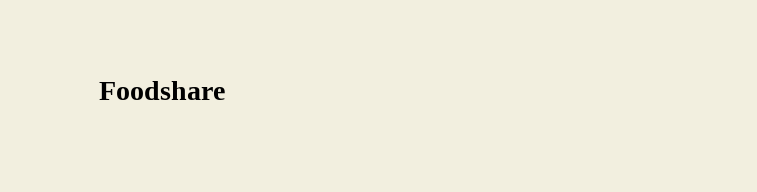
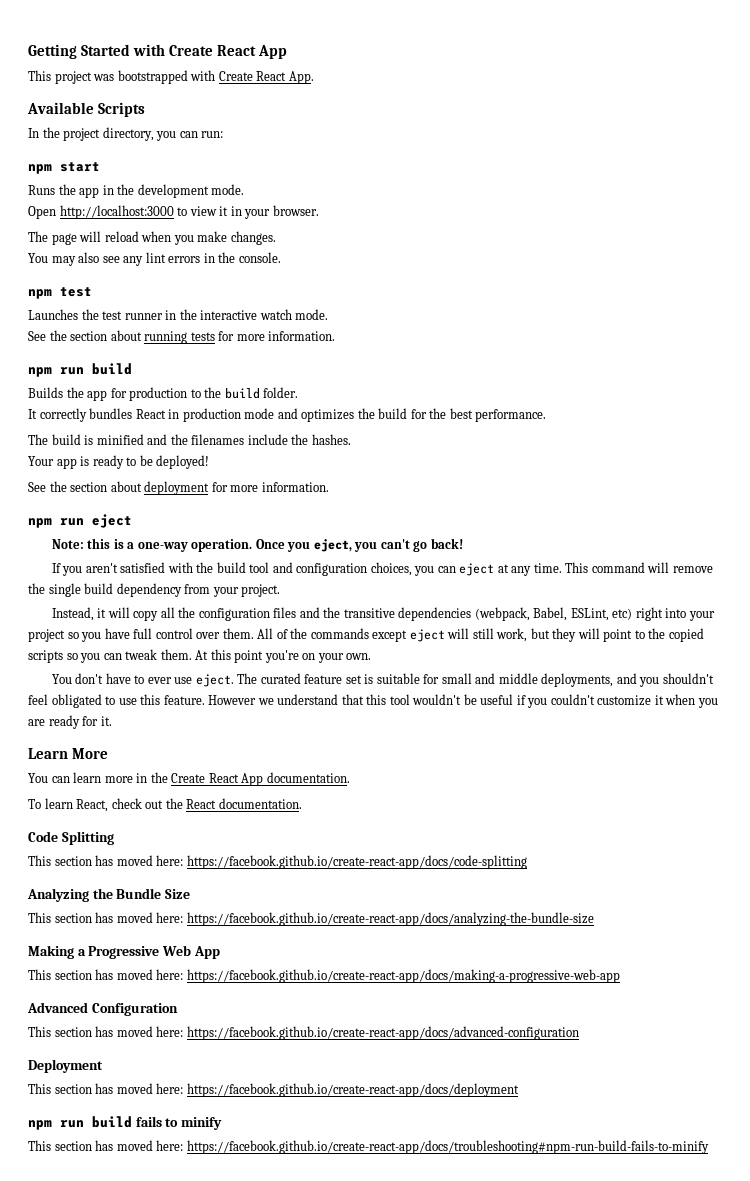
[99,81,225,100] Foodshare -> [28,44,288,59] [28,70,314,84] [27,102,145,117] [28,127,224,141] [28,162,100,174] [28,184,245,198] [28,205,319,219] [28,231,276,245] [28,252,281,266] [28,287,92,299] [28,309,329,320] [28,330,336,344] [28,363,132,377] [28,387,299,401] [28,408,547,422] [28,434,351,445] [28,455,210,469] [28,481,329,495] [28,514,132,528] [51,538,463,552] [51,562,713,576] [28,583,281,597] [51,607,715,621] [28,628,704,642] [28,649,372,663] [51,673,714,687] [28,694,718,708] [28,715,112,729] [28,748,108,759] [28,772,350,786] [28,798,302,812] [28,831,114,845] [28,855,527,869] [27,888,190,902] [28,912,594,926] [28,945,220,959] [28,969,620,983] [27,1002,178,1016] [28,1026,579,1040] [28,1059,103,1073] [28,1083,519,1097] [28,1116,222,1130] [28,1140,709,1154] Getting Started with Create React App // This project was bootstrapped with Create React App. // Available Scripts // In the project directory, you can run: // npm start // Runs the app in the development mode. // Open http://localhost:3000 to view it in your browser. // The page will reload when you make changes. // You may also see any lint errors in the console. // npm test // Launches the test runner in the interactive watch mode. // See the section about running tests for more information. // npm run build // Builds the app for production to the build folder. // It correctly bundles React in production mode and optimizes the build for the best performance. // The build is minified and the filenames include the hashes. // Your app is ready to be deployed! // See the section about deployment for more information. // npm run eject // Note: this is a one-way operation. Once you eject, you can't go back! // If you aren't satisfied with the build tool and configuration choices, you can eject at any time. This command will remove the single build dependency from your project. // Instead, it will copy all the configuration files and the transitive dependencies (webpack, Babel, ESLint, etc) right into your project so you have full control over them. All of the commands except eject will still work, but they will point to the copied scripts so you can tweak them. At this point you're on your own. // You don't have to ever use eject. The curated feature set is suitable for small and middle deployments, and you shouldn't feel obligated to use this feature. However we understand that this tool wouldn't be useful if you couldn't customize it when you are ready for it. // Learn More // You can learn more in the Create React App documentation. // To learn React, check out the React documentation. // Code Splitting // This section has moved here: https://facebook.github.io/create-react-app/docs/code-splitting // Analyzing the Bundle Size // This section has moved here: https://facebook.github.io/create-react-app/docs/analyzing-the-bundle-size // Making a Progressive Web App // This section has moved here: https://facebook.github.io/create-react-app/docs/making-a-progressive-web-app // Advanced Configuration // This section has moved here: https://facebook.github.io/create-react-app/docs/advanced-configuration // Deployment // This section has moved here: https://facebook.github.io/create-react-app/docs/deployment // npm run build fails to minify // This section has moved here: https://facebook.github.io/create-react-app/docs/troubleshooting#npm-run-build-fails-to-minify

